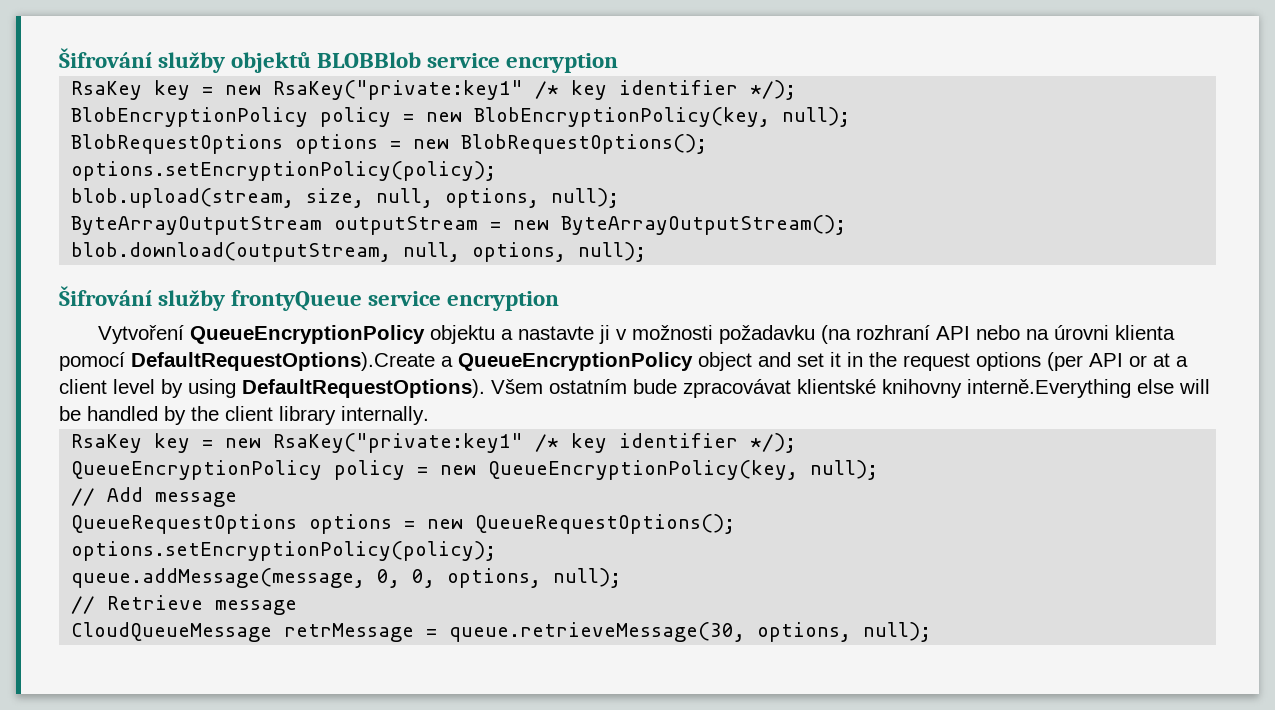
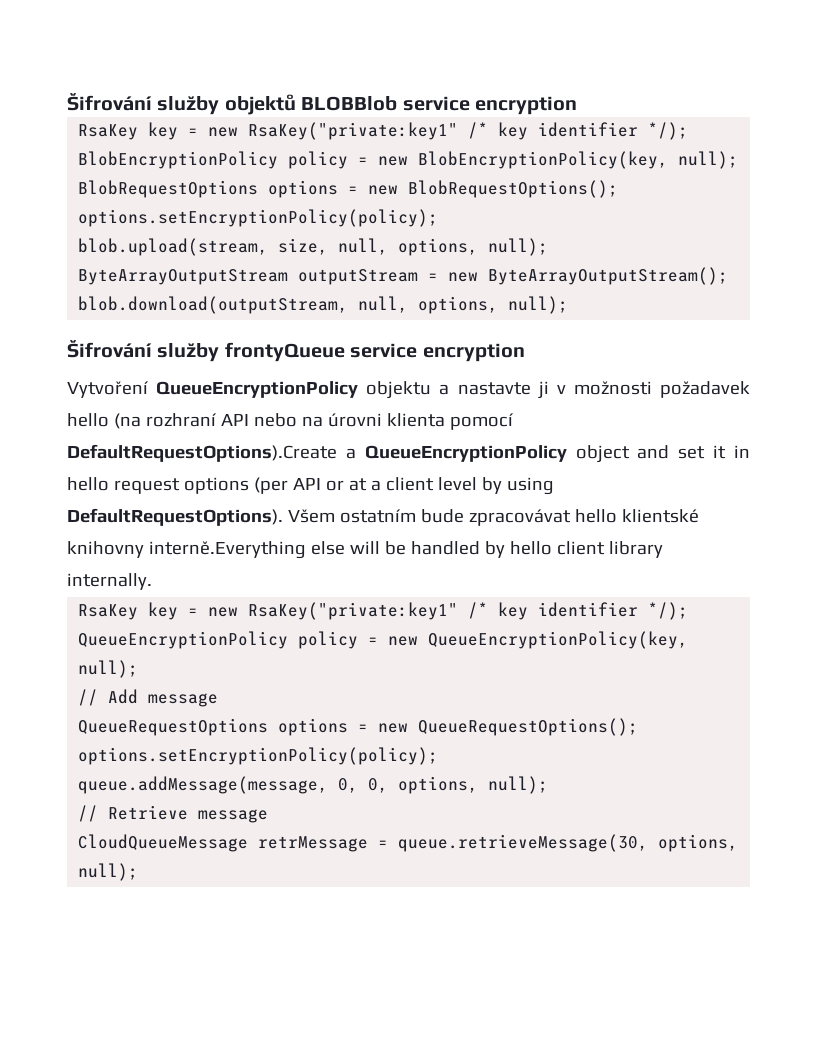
[719,325,816,344] požadavku -> [660,381,750,398] [67,413,109,427] požadavek hello
[869,352,897,367] the -> [67,477,109,491] hello
(791, 388) none -> [574,509,617,523] hello
[191,406,219,421] the -> [509,541,552,555] hello

